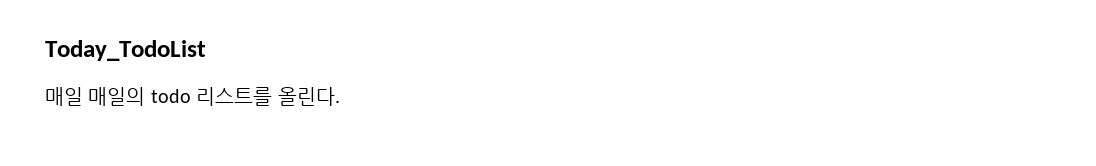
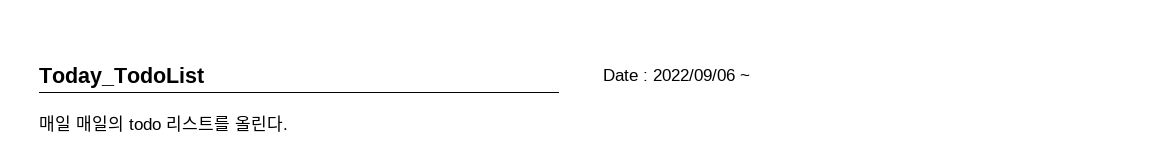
(340, 96) none -> [603,69,750,81] // Date : 2022/09/06 ~

